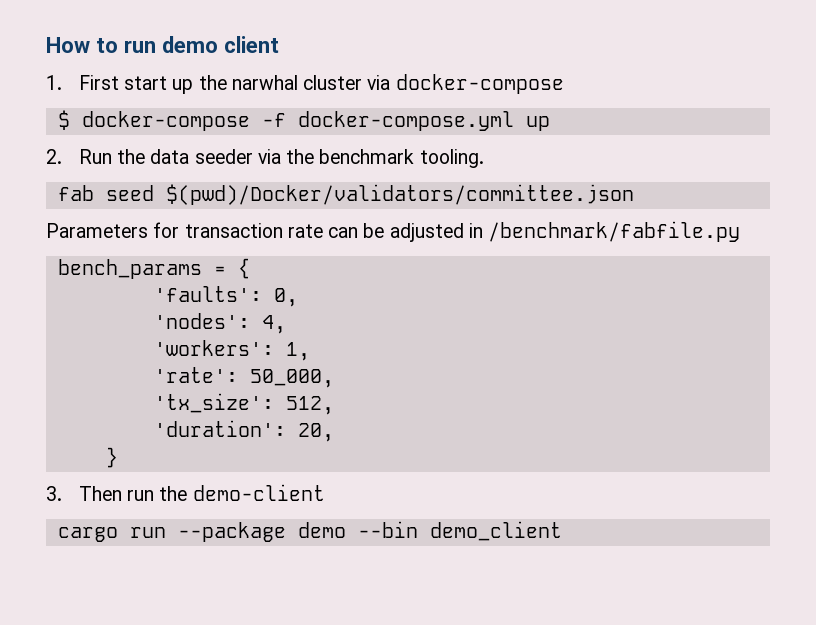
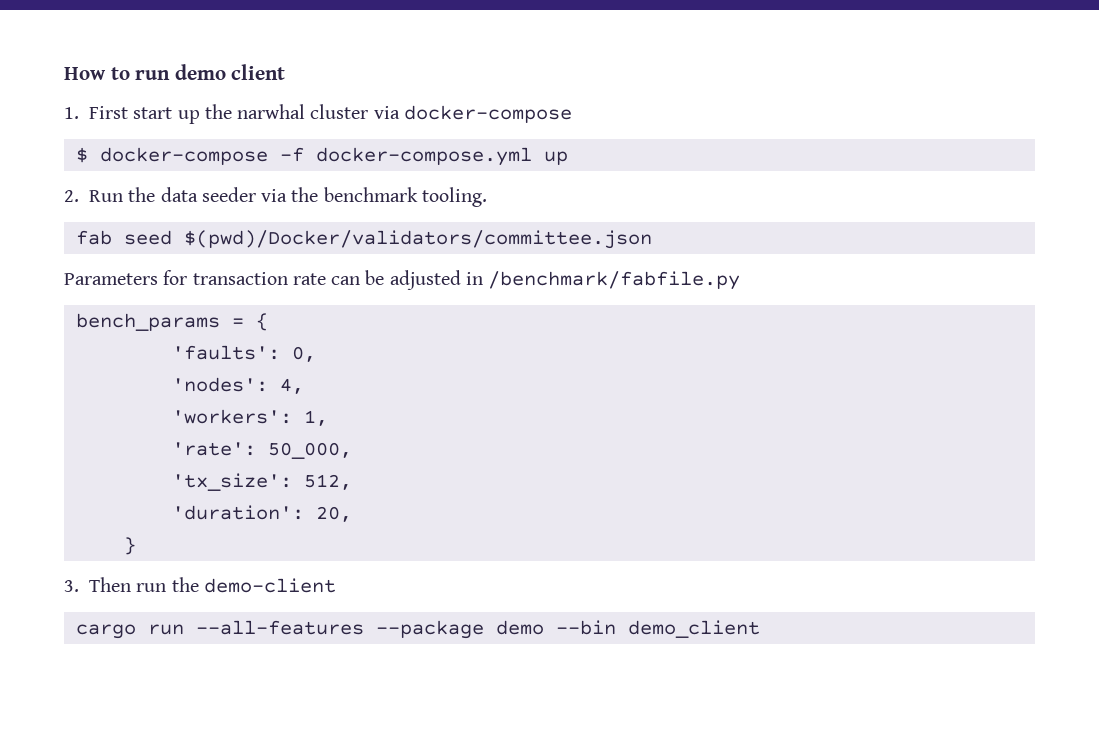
(166, 532) none -> [195,620,364,635] --all-features

